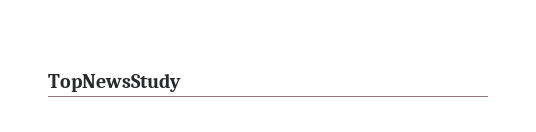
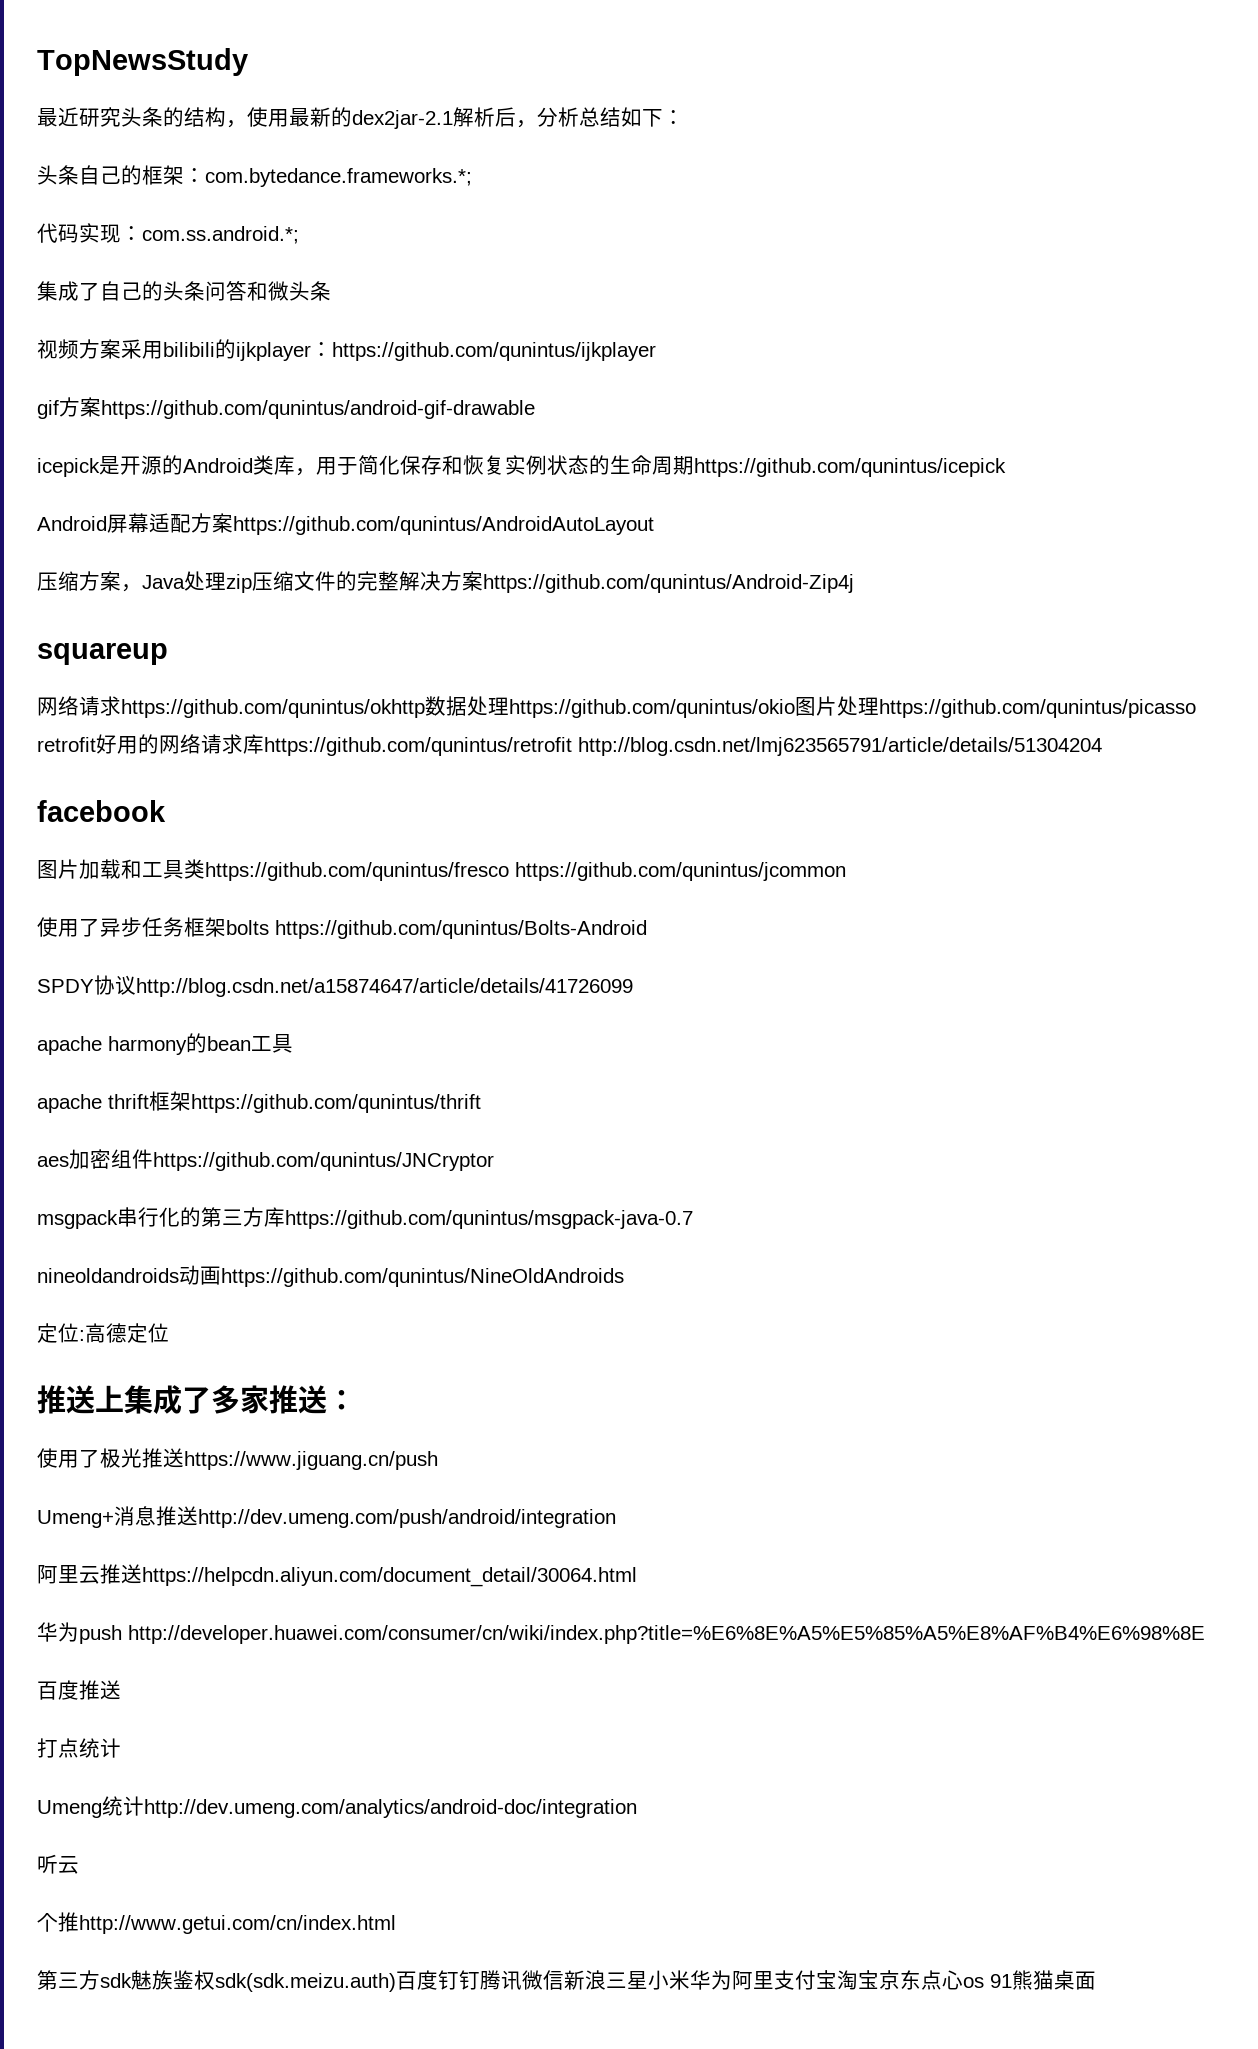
(181, 82) none -> [37,107,684,129] [37,165,472,187] [37,223,299,244] [37,281,331,301] [37,339,656,361] [37,397,535,419] [37,455,1006,477] [37,513,654,535] [37,571,854,593] [37,643,168,665] [37,696,1196,718] [37,734,1102,756] [37,800,166,822] [37,859,846,881] [37,917,647,939] [37,975,633,997] [37,1033,293,1055] [37,1091,481,1113] [37,1149,494,1171] [37,1207,693,1229] [37,1265,624,1287] [37,1323,169,1343] [37,1385,356,1414] [37,1448,438,1470] [37,1506,616,1528] [37,1564,637,1587] [37,1622,1205,1644] [37,1680,121,1700] [37,1738,121,1758] [37,1796,637,1818] [37,1854,79,1874] [37,1912,396,1934] [37,1970,1096,1992] // 最近研究头条的结构，使用最新的dex2jar-2.1解析后，分析总结如下： // 头条自己的框架：com.bytedance.frameworks.*; // 代码实现：com.ss.android.*; // 集成了自己的头条问答和微头条 // 视频方案采用bilibili的ijkplayer：https://github.com/qunintus/ijkplayer // gif方案https://github.com/qunintus/android-gif-drawable // icepick是开源的Android类库，用于简化保存和恢复实例状态的生命周期https://github.com/qunintus/icepick // Android屏幕适配方案https://github.com/qunintus/AndroidAutoLayout // 压缩方案，Java处理zip压缩文件的完整解决方案https://github.com/qunintus/Android-Zip4j // squareup // 网络请求https://github.com/qunintus/okhttp数据处理https://github.com/qunintus/okio图片处理https://github.com/qunintus/picasso retrofit好用的网络请求库https://github.com/qunintus/retrofit http://blog.csdn.net/lmj623565791/article/details/51304204 // facebook // 图片加载和工具类https://github.com/qunintus/fresco https://github.com/qunintus/jcommon // 使用了异步任务框架bolts https://github.com/qunintus/Bolts-Android // SPDY协议http://blog.csdn.net/a15874647/article/details/41726099 // apache harmony的bean工具 // apache thrift框架https://github.com/qunintus/thrift // aes加密组件https://github.com/qunintus/JNCryptor // msgpack串行化的第三方库https://github.com/qunintus/msgpack-java-0.7 // nineoldandroids动画https://github.com/qunintus/NineOldAndroids // 定位:高德定位 // 推送上集成了多家推送： // 使用了极光推送https://www.jiguang.cn/push // Umeng+消息推送http://dev.umeng.com/push/android/integration // 阿里云推送https://helpcdn.aliyun.com/document_detail/30064.html // 华为push http://developer.huawei.com/consumer/cn/wiki/index.php?title=%E6%8E%A5%E5%85%A5%E8%AF%B4%E6%98%8E // 百度推送 // 打点统计 // Umeng统计http://dev.umeng.com/analytics/android-doc/integration // 听云 // 个推http://www.getui.com/cn/index.html // 第三方sdk魅族鉴权sdk(sdk.meizu.auth)百度钉钉腾讯微信新浪三星小米华为阿里支付宝淘宝京东点心os 91熊猫桌面

